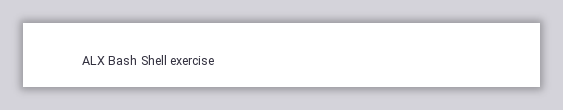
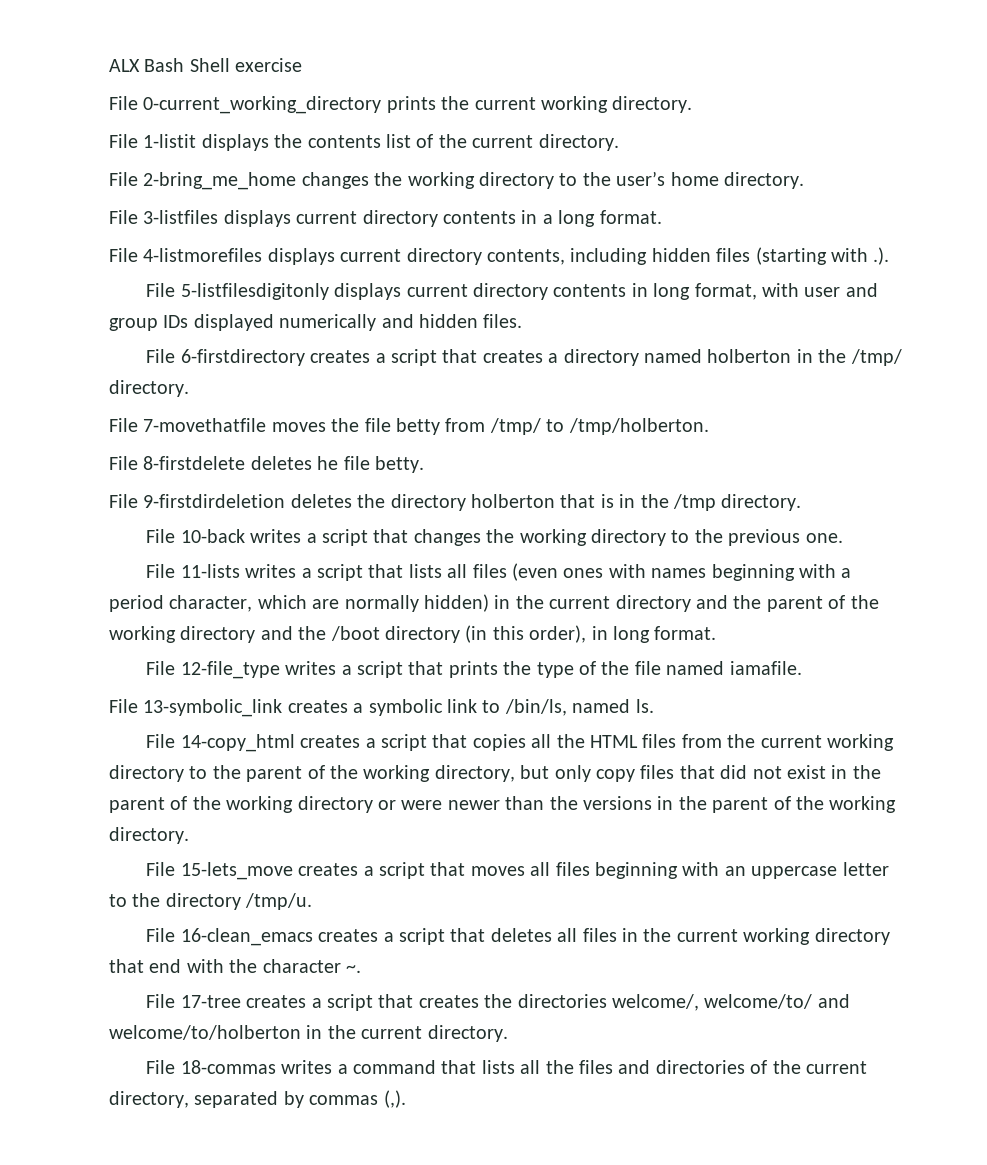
(215, 60) none -> [109,96,693,114] [109,134,619,151] [109,171,804,190] [109,210,662,227] [109,247,890,265] [146,283,878,300] [109,314,523,331] [146,349,902,366] [109,380,189,397] [109,418,709,435] [109,456,424,473] [109,494,802,511] [146,529,843,546] [146,563,852,581] [109,594,879,612] [109,625,717,643] [146,661,802,679] [109,699,654,717] [146,734,895,752] [109,765,881,782] [109,796,897,813] [109,827,189,844] [146,862,889,880] [109,893,313,910] [146,928,890,946] [109,959,361,973] [146,994,850,1011] [109,1025,508,1042] [146,1060,868,1074] [109,1090,406,1108] // File 0-current_working_directory prints the current working directory. // File 1-listit displays the contents list of the current directory. // File 2-bring_me_home changes the working directory to the user’s home directory. // File 3-listfiles displays current directory contents in a long format. // File 4-listmorefiles displays current directory contents, including hidden files (starting with .). // File 5-listfilesdigitonly displays current directory contents in long format, with user and group IDs displayed numerically and hidden files. // File 6-firstdirectory creates a script that creates a directory named holberton in the /tmp/ directory. // File 7-movethatfile moves the file betty from /tmp/ to /tmp/holberton. // File 8-firstdelete deletes he file betty. // File 9-firstdirdeletion deletes the directory holberton that is in the /tmp directory. // File 10-back writes a script that changes the working directory to the previous one. // File 11-lists writes a script that lists all files (even ones with names beginning with a period character, which are normally hidden) in the current directory and the parent of the working directory and the /boot directory (in this order), in long format. // File 12-file_type writes a script that prints the type of the file named iamafile. // File 13-symbolic_link creates a symbolic link to /bin/ls, named ls. // File 14-copy_html creates a script that copies all the HTML files from the current working directory to the parent of the working directory, but only copy files that did not exist in the parent of the working directory or were newer than the versions in the parent of the working directory. // File 15-lets_move creates a script that moves all files beginning with an uppercase letter to the directory /tmp/u. // File 16-clean_emacs creates a script that deletes all files in the current working directory that end with the character ~. // File 17-tree creates a script that creates the directories welcome/, welcome/to/ and welcome/to/holberton in the current directory. // File 18-commas writes a command that lists all the files and directories of the current directory, separated by commas (,).

